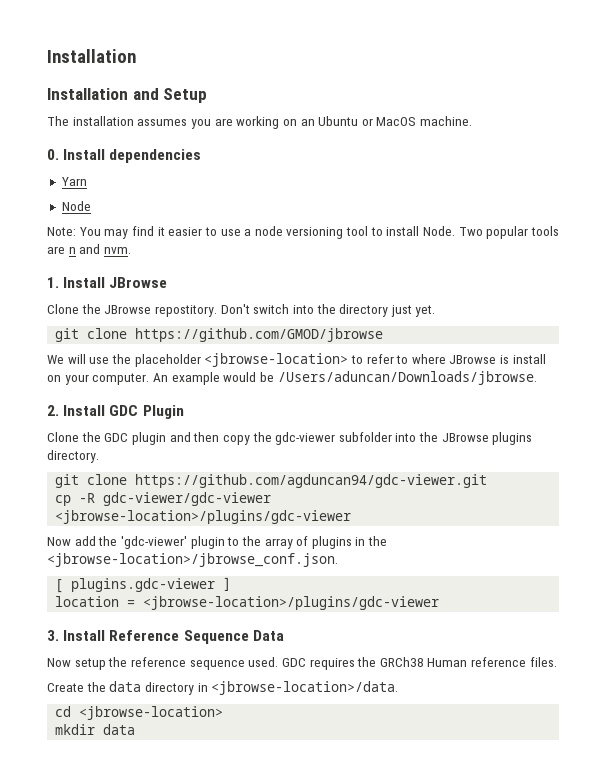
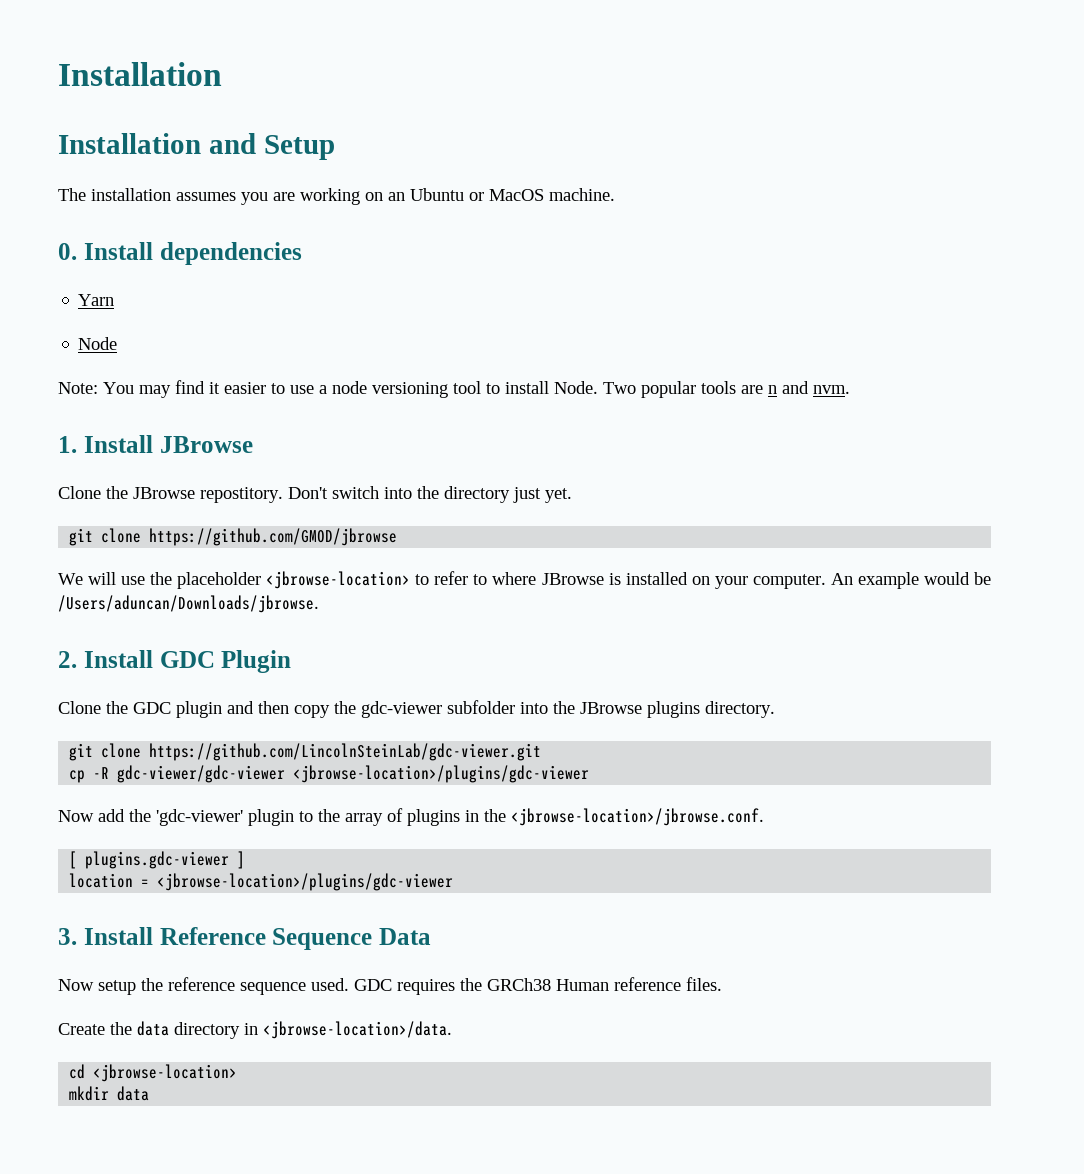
[512,354,546,364] install -> [625,572,688,585] installed
[135,474,488,488] https://github.com/agduncan94/gdc-viewer.git -> [149,743,542,761] https://github.com/LincolnSteinLab/gdc-viewer.git
[47,553,338,567] <jbrowse-location>/jbrowse_conf.json. -> [511,808,764,826] <jbrowse-location>/jbrowse.conf.

